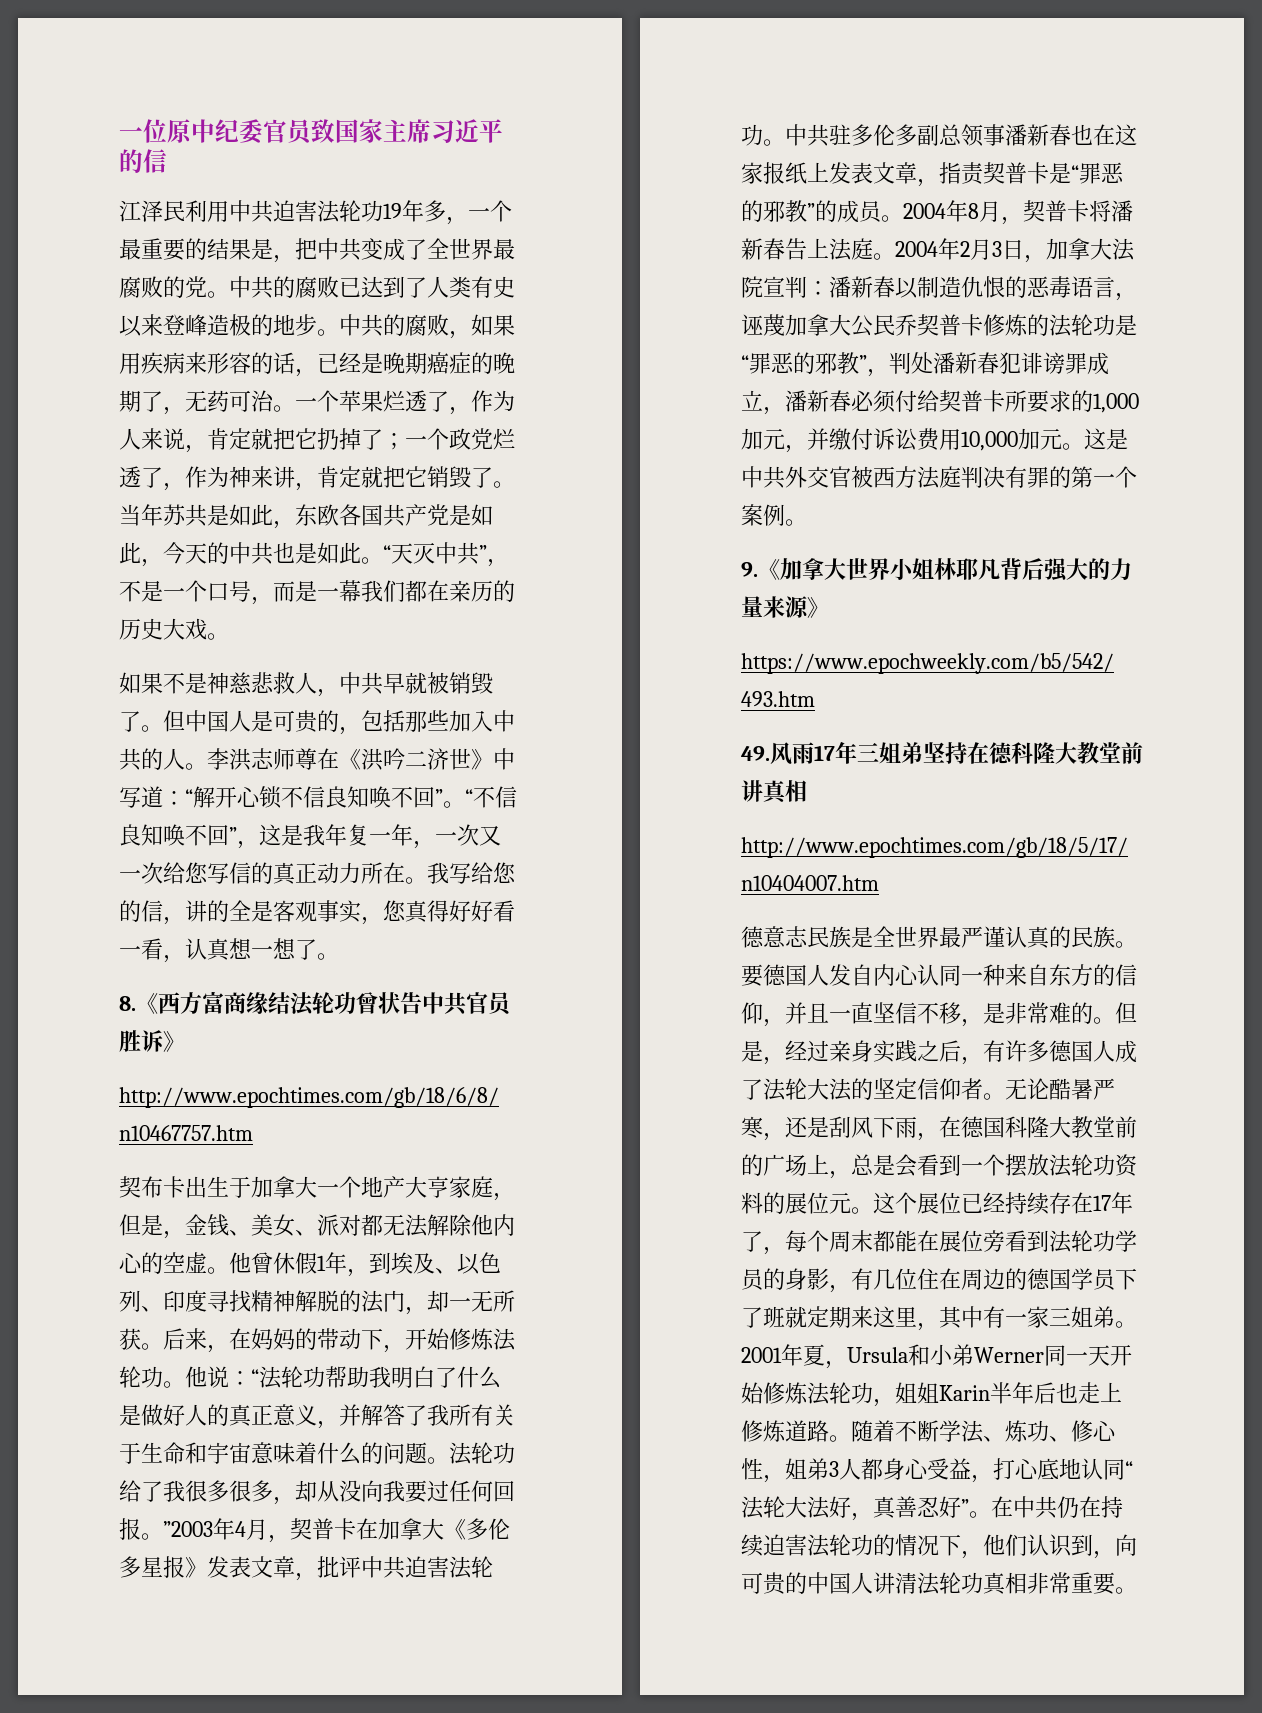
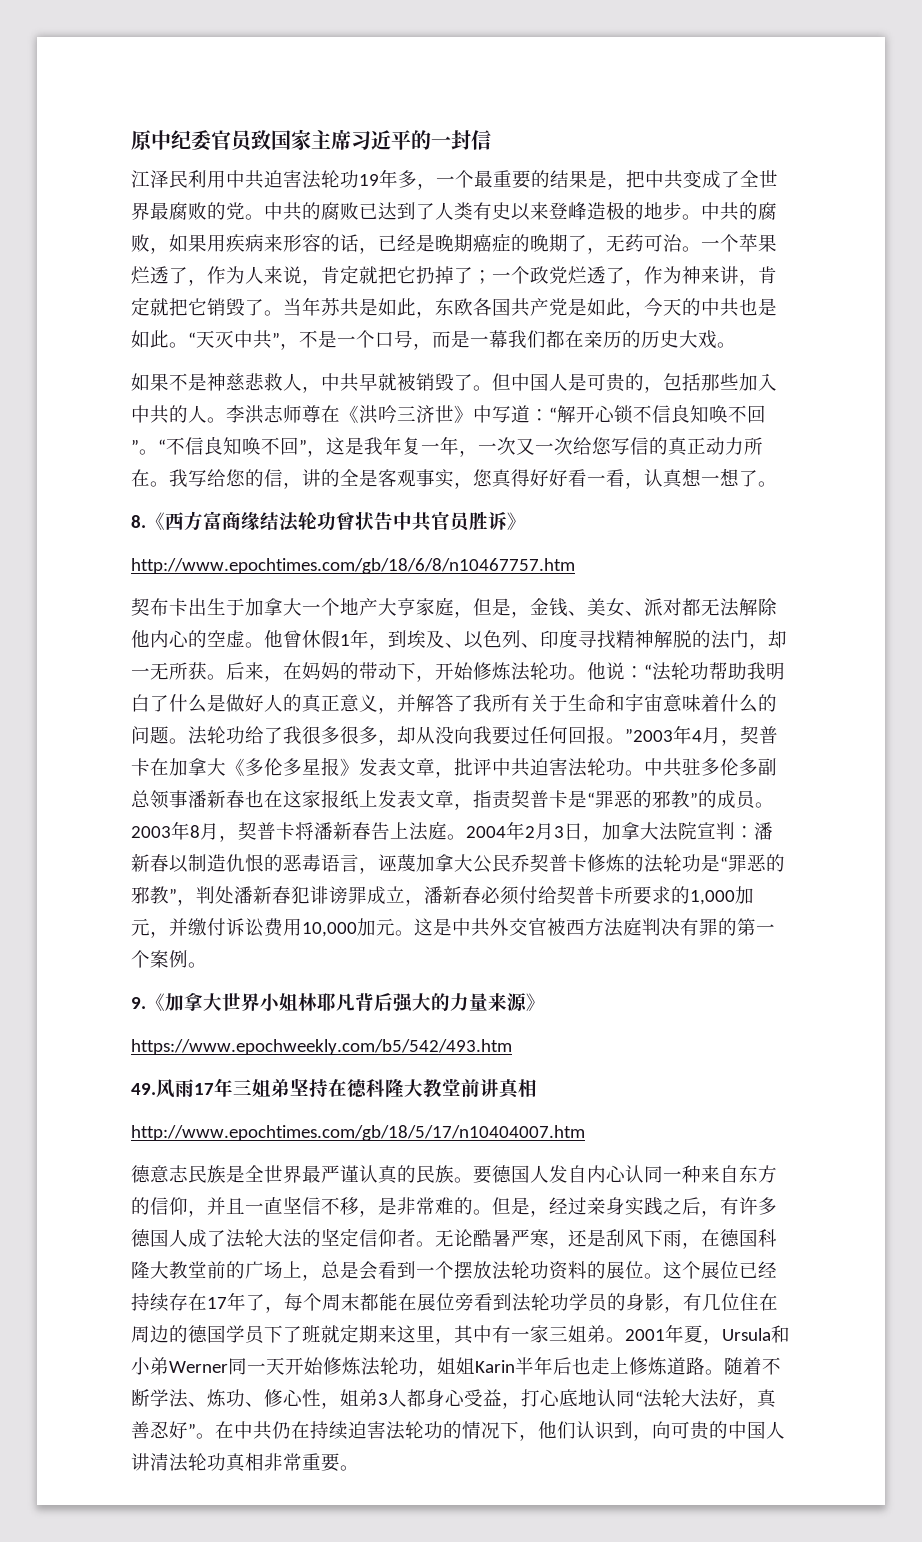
[119,119,167,143] 一位 -> (131, 140) none
(143, 161) none -> [431,130,471,150] 一封
[405,751,427,767] 二 -> [397,406,416,421] 三
[903,203,946,219] 2004 -> [131,826,171,838] 2003
[829,1192,851,1214] 元 -> (644, 1270) none

